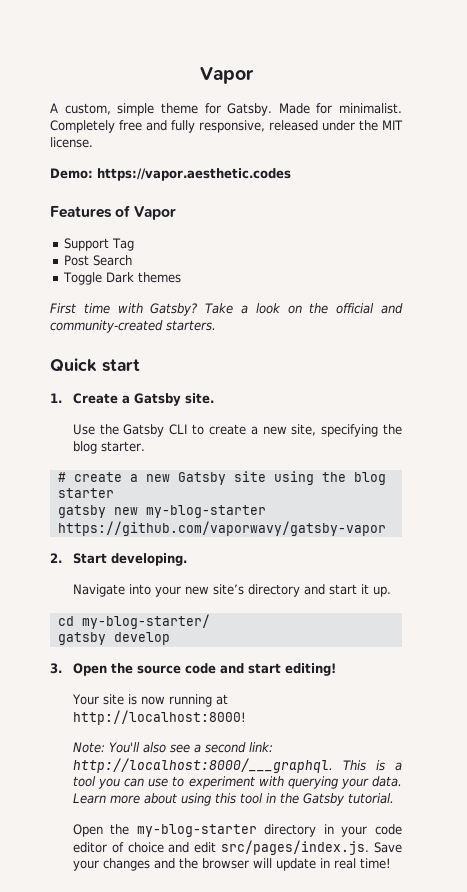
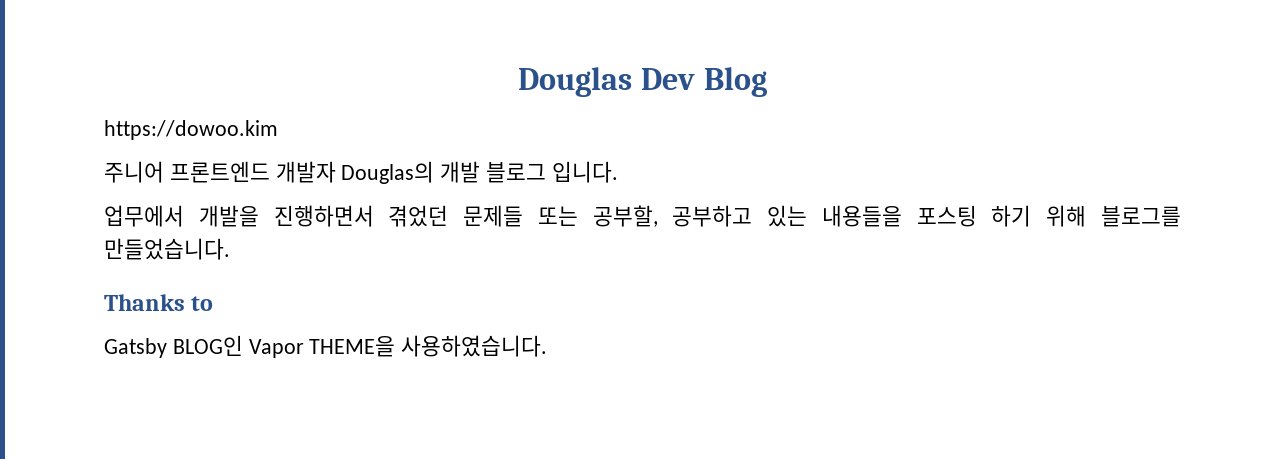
[199,67,254,84] [50,103,402,116] [50,120,403,133] [50,137,93,148] [50,168,291,181] [50,205,177,220] [64,238,135,251] [64,255,133,266] [63,272,182,285] [50,303,403,316] [50,320,216,333] [50,358,140,372] [50,393,214,406] [72,424,402,437] [72,441,145,454] [57,471,386,485] [57,488,114,498] [57,505,266,518] [57,521,386,536] [50,553,187,566] [72,584,391,597] [57,614,210,629] [57,632,170,645] [50,663,336,676] [71,694,228,707] [72,710,246,725] [72,742,273,753] [72,758,402,773] [72,776,402,789] [72,793,394,806] [72,824,403,837] [72,840,403,855] [72,858,391,871] Vapor // A custom, simple theme for Gatsby. Made for minimalist. Completely free and fully responsive, released under the MIT license. // Demo: https://vapor.aesthetic.codes // Features of Vapor // Support Tag // Post Search // Toggle Dark themes // First time with Gatsby? Take a look on the official and community-created starters. // Quick start // 1. Create a Gatsby site. // Use the Gatsby CLI to create a new site, specifying the blog starter. // # create a new Gatsby site using the blog starter // gatsby new my-blog-starter https://github.com/vaporwavy/gatsby-vapor // 2. Start developing. // Navigate into your new site’s directory and start it up. // cd my-blog-starter/ // gatsby develop // 3. Open the source code and start editing! // Your site is now running at http://localhost:8000! // Note: You'll also see a second link: http://localhost:8000/___graphql. This is a tool you can use to experiment with querying your data. Learn more about using this tool in the Gatsby tutorial. // Open the my-blog-starter directory in your code editor of choice and edit src/pages/index.js. Save your changes and the browser will update in real time! -> [518,67,767,97] [104,120,278,140] [104,161,618,184] [104,205,1181,227] [104,238,230,260] [104,294,214,311] [104,335,548,358] Douglas Dev Blog // https://dowoo.kim // 주니어 프론트엔드 개발자 Douglas의 개발 블로그 입니다. // 업무에서 개발을 진행하면서 겪었던 문제들 또는 공부할, 공부하고 있는 내용들을 포스팅 하기 위해 블로그를 만들었습니다. // Thanks to // Gatsby BLOG인 Vapor THEME을 사용하였습니다.

